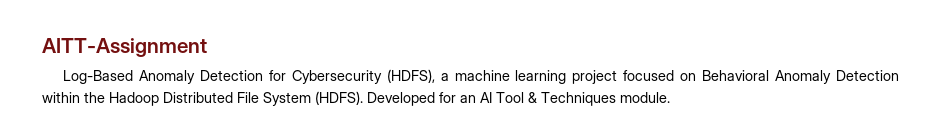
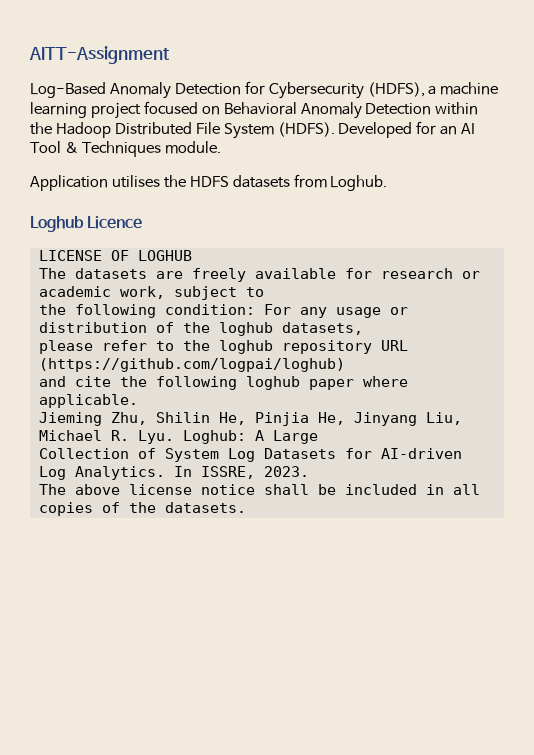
(670, 97) none -> [30,174,388,191] [30,216,143,232] [38,250,192,261] [38,268,480,282] [38,286,264,300] [38,304,408,318] [38,322,363,336] [38,340,408,354] [38,358,345,372] [38,376,408,390] [38,394,138,408] [38,412,462,426] [38,430,318,444] [38,448,462,462] [38,466,309,480] [38,484,480,495] [38,502,246,516] // Application utilises the HDFS datasets from Loghub. // Loghub Licence // LICENSE OF LOGHUB // The datasets are freely available for research or academic work, subject to // the following condition: For any usage or distribution of the loghub datasets, // please refer to the loghub repository URL (https://github.com/logpai/loghub) // and cite the following loghub paper where applicable. // Jieming Zhu, Shilin He, Pinjia He, Jinyang Liu, Michael R. Lyu. Loghub: A Large // Collection of System Log Datasets for AI-driven Log Analytics. In ISSRE, 2023. // The above license notice shall be included in all copies of the datasets.

